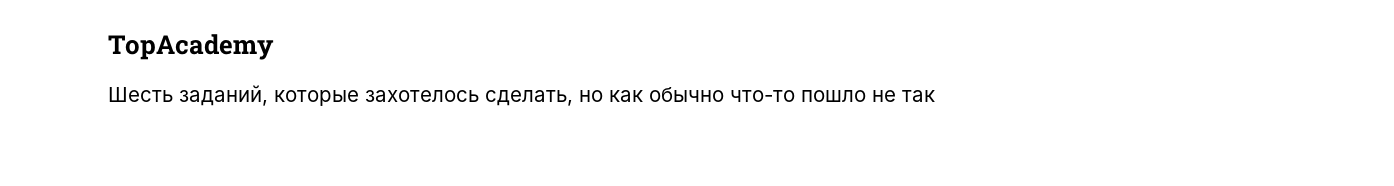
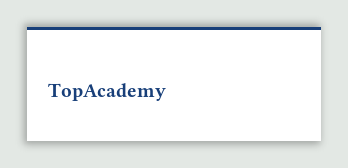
[108,85,935,106] // Шесть заданий, которые захотелось сделать, но как обычно что-то пошло не так -> (166, 92) none

